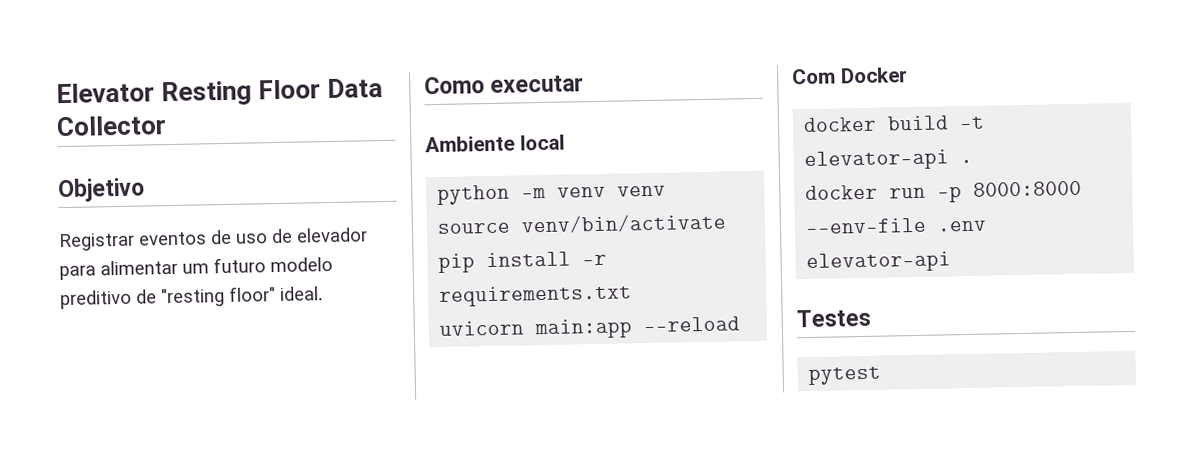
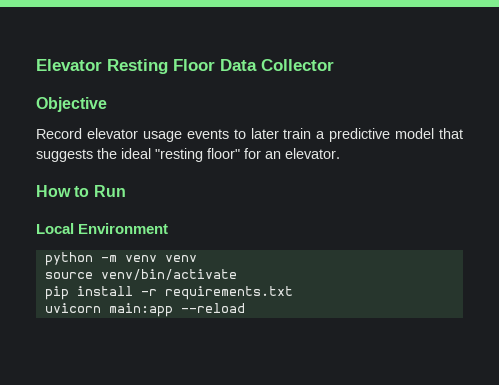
[57,177,145,203] [58,227,368,252] [59,256,333,281] [60,286,323,310] [424,75,585,95] [425,134,565,153] Objetivo // Registrar eventos de uso de elevador para alimentar um futuro modelo preditivo de "resting floor" ideal. // Como executar // Ambiente local -> [36,97,107,112] [36,128,463,142] [36,148,340,162] [36,185,126,197] [36,223,169,234] Objective // Record elevator usage events to later train a predictive model that suggests the ideal "resting floor" for an elevator. // How to Run // Local Environment
[792,67,908,85] [803,115,986,133] [804,149,974,172] [805,180,1083,203] [805,217,988,235] [806,251,952,274] [796,308,871,328] [808,366,882,386] // Com Docker // docker build -t elevator-api . // docker run -p 8000:8000 --env-file .env elevator-api // Testes // pytest -> (245, 308) none

